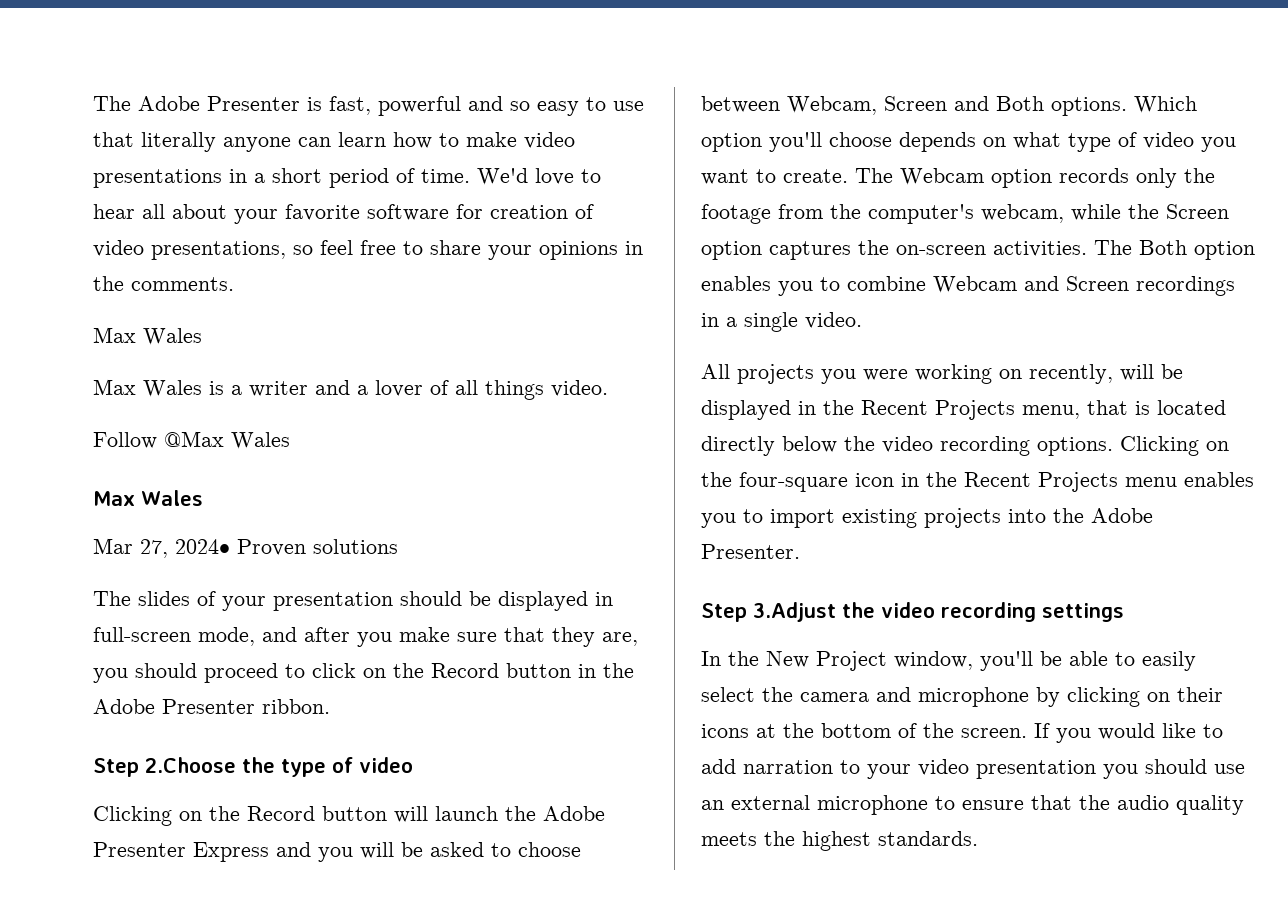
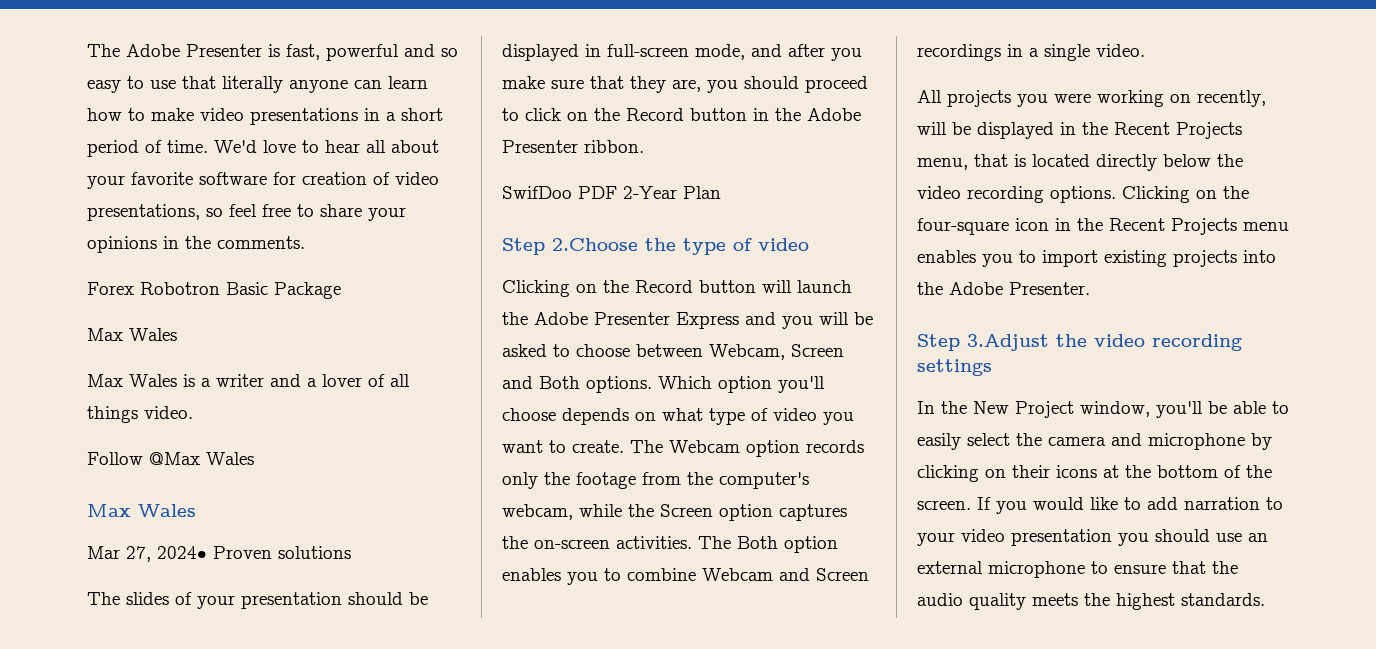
(234, 284) none -> [87,282,341,299] // Forex Robotron Basic Package
(330, 706) none -> [502,186,721,199] // SwifDoo PDF 2-Year Plan

